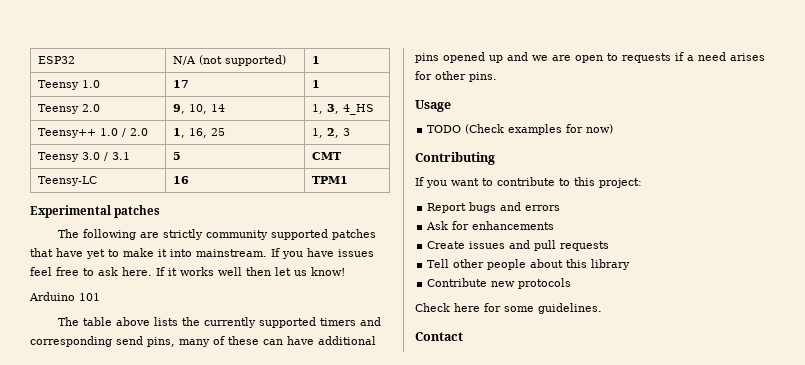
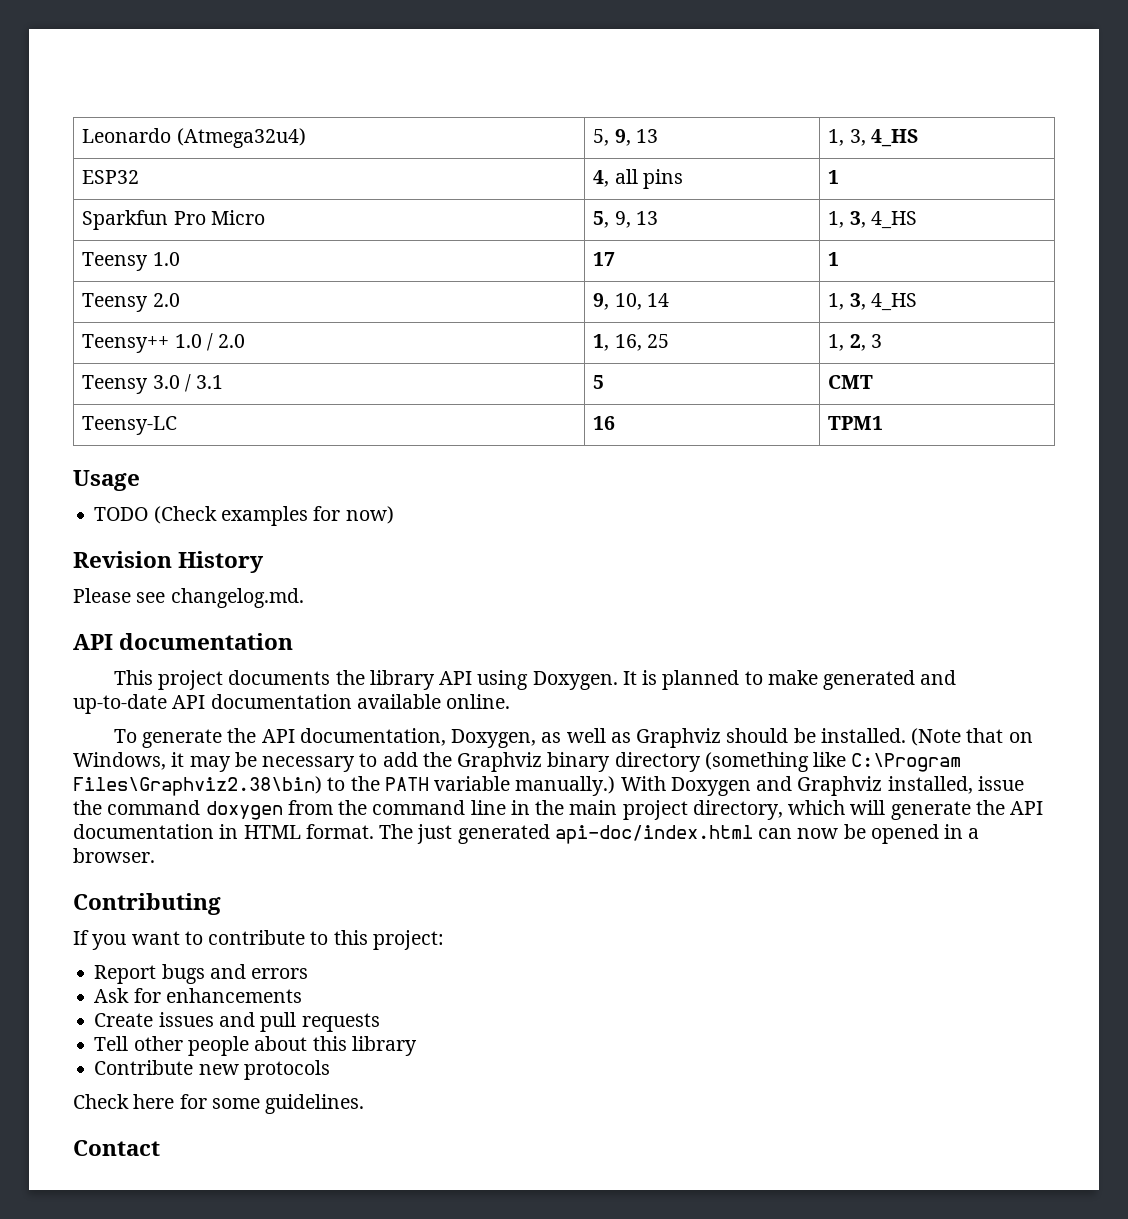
[37,56,75,64] [172,55,286,66] [311,56,320,64] ESP32 | N/A (not supported) | 1 -> [82,128,306,148] [593,129,658,146] [828,129,918,147] [82,170,140,184] [593,169,683,189] [828,170,840,184] [82,210,265,230] [593,211,658,228] [828,211,917,229] Leonardo (Atmega32u4) | 5, 9, 13 | 1, 3, 4_HS // ESP32 | 4, all pins | 1 // Sparkfun Pro Micro | 5, 9, 13 | 1, 3, 4_HS
[30,205,161,218] [57,229,376,240] [30,248,374,259] [30,267,345,276] [29,292,100,301] [57,317,381,328] [30,336,376,347] [415,52,765,63] [415,71,497,82] // Experimental patches // The following are strictly community supported patches that have yet to make it into mainstream. If you have issues feel free to ask here. If it works well then let us know! // Arduino 101 // The table above lists the currently supported timers and corresponding send pins, many of these can have additional pins opened up and we are open to requests if a need arises for other pins. -> (884, 423) none
(614, 129) none -> [73,551,265,573] [73,588,304,608] [73,633,294,650] [113,670,957,690] [73,694,511,714] [113,728,1033,748] [73,752,962,772] [73,776,1024,796] [73,800,1044,820] [73,824,980,844] [73,848,155,863] // Revision History // Please see changelog.md. // API documentation // This project documents the library API using Doxygen. It is planned to make generated and up-to-date API documentation available online. // To generate the API documentation, Doxygen, as well as Graphviz should be installed. (Note that on Windows, it may be necessary to add the Graphviz binary directory (something like C:\Program Files\Graphviz2.38\bin) to the PATH variable manually.) With Doxygen and Graphviz installed, issue the command doxygen from the command line in the main project directory, which will generate the API documentation in HTML format. The just generated api-doc/index.html can now be opened in a browser.

